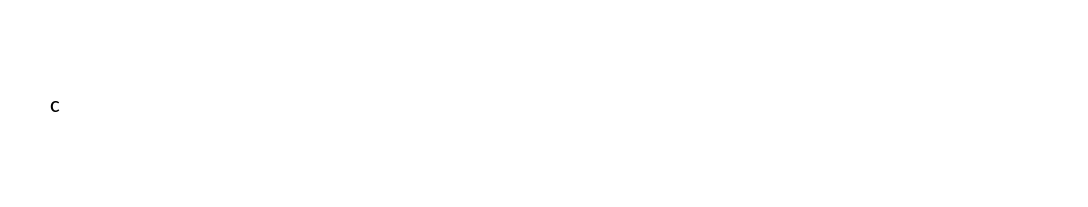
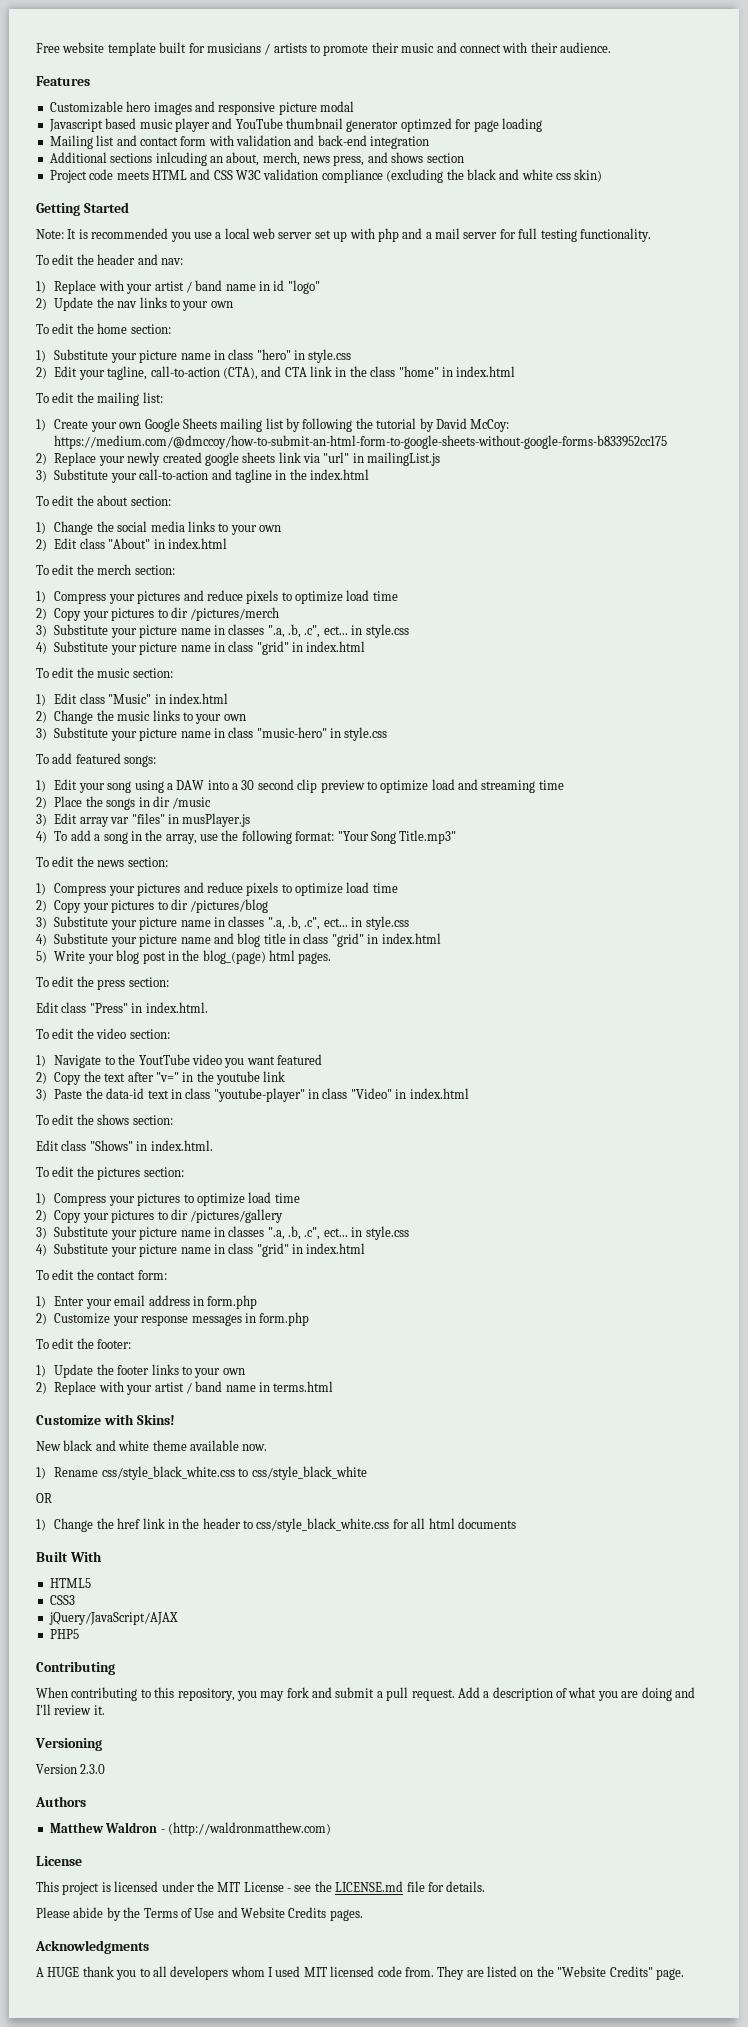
[50,101,60,112] c -> [36,42,611,56] [36,76,90,86] [49,101,354,115] [48,118,542,132] [49,135,430,149] [49,152,464,166] [49,169,603,183] [36,202,129,216] [36,228,651,242] [36,254,183,265] [36,280,320,294] [36,297,233,311] [36,323,171,334] [36,349,352,363] [36,366,516,380] [36,392,163,406] [36,418,510,432] [54,435,668,449] [36,452,441,466] [36,469,369,483] [36,495,171,506] [36,521,281,535] [36,538,227,551] [36,564,175,575] [36,590,398,604] [36,607,280,621] [36,624,409,638] [36,641,366,655] [36,667,173,678] [36,693,228,706] [36,710,246,724] [36,727,388,741] [36,753,157,767] [36,779,564,793] [36,796,212,810] [36,813,251,827] [36,830,457,844] [36,856,168,867] [36,882,398,896] [36,899,269,913] [36,916,409,930] [36,933,441,947] [36,950,332,964] [36,976,169,990] [36,1002,208,1013] [36,1028,170,1039] [36,1054,322,1068] [36,1071,286,1085] [36,1088,469,1102] [36,1114,173,1125] [36,1140,213,1151] [36,1166,184,1180] [36,1192,300,1206] [36,1209,284,1223] [36,1226,409,1240] [36,1243,366,1257] [36,1269,167,1280] [36,1295,258,1309] [36,1312,310,1326] [36,1338,132,1349] [36,1364,245,1378] [36,1381,334,1395] [36,1414,175,1425] [36,1440,268,1451] [36,1466,367,1480] [36,1493,52,1503] [36,1518,516,1532] [36,1551,102,1562] [49,1578,91,1588] [49,1595,75,1605] [48,1612,178,1625] [49,1629,79,1639] [36,1661,115,1675] [36,1687,695,1701] [36,1704,105,1715] [35,1738,102,1751] [36,1764,106,1774] [35,1796,86,1807] [49,1822,331,1836] [36,1856,82,1866] [36,1881,486,1895] [36,1907,363,1921] [35,1940,149,1954] [36,1966,684,1980] Free website template built for musicians / artists to promote their music and connect with their audience. // Features // Customizable hero images and responsive picture modal // Javascript based music player and YouTube thumbnail generator optimzed for page loading // Mailing list and contact form with validation and back-end integration // Additional sections inlcuding an about, merch, news press, and shows section // Project code meets HTML and CSS W3C validation compliance (excluding the black and white css skin) // Getting Started // Note: It is recommended you use a local web server set up with php and a mail server for full testing functionality. // To edit the header and nav: // 1) Replace with your artist / band name in id "logo" // 2) Update the nav links to your own // To edit the home section: // 1) Substitute your picture name in class "hero" in style.css // 2) Edit your tagline, call-to-action (CTA), and CTA link in the class "home" in index.html // To edit the mailing list: // 1) Create your own Google Sheets mailing list by following the tutorial by David McCoy: https://medium.com/@dmccoy/how-to-submit-an-html-form-to-google-sheets-without-google-forms-b833952cc175 // 2) Replace your newly created google sheets link via "url" in mailingList.js // 3) Substitute your call-to-action and tagline in the index.html // To edit the about section: // 1) Change the social media links to your own // 2) Edit class "About" in index.html // To edit the merch section: // 1) Compress your pictures and reduce pixels to optimize load time // 2) Copy your pictures to dir /pictures/merch // 3) Substitute your picture name in classes ".a, .b, .c", ect... in style.css // 4) Substitute your picture name in class "grid" in index.html // To edit the music section: // 1) Edit class "Music" in index.html // 2) Change the music links to your own // 3) Substitute your picture name in class "music-hero" in style.css // To add featured songs: // 1) Edit your song using a DAW into a 30 second clip preview to optimize load and streaming time // 2) Place the songs in dir /music // 3) Edit array var "files" in musPlayer.js // 4) To add a song in the array, use the following format: "Your Song Title.mp3" // To edit the news section: // 1) Compress your pictures and reduce pixels to optimize load time // 2) Copy your pictures to dir /pictures/blog // 3) Substitute your picture name in classes ".a, .b, .c", ect... in style.css // 4) Substitute your picture name and blog title in class "grid" in index.html // 5) Write your blog post in the blog_(page) html pages. // To edit the press section: // Edit class "Press" in index.html. // To edit the video section: // 1) Navigate to the YoutTube video you want featured // 2) Copy the text after "v=" in the youtube link // 3) Paste the data-id text in class "youtube-player" in class "Video" in index.html // To edit the shows section: // Edit class "Shows" in index.html. // To edit the pictures section: // 1) Compress your pictures to optimize load time // 2) Copy your pictures to dir /pictures/gallery // 3) Substitute your picture name in classes ".a, .b, .c", ect... in style.css // 4) Substitute your picture name in class "grid" in index.html // To edit the contact form: // 1) Enter your email address in form.php // 2) Customize your response messages in form.php // To edit the footer: // 1) Update the footer links to your own // 2) Replace with your artist / band name in terms.html // Customize with Skins! // New black and white theme available now. // 1) Rename css/style_black_white.css to css/style_black_white // OR // 1) Change the href link in the header to css/style_black_white.css for all html documents // Built With // HTML5 // CSS3 // jQuery/JavaScript/AJAX // PHP5 // Contributing // When contributing to this repository, you may fork and submit a pull request. Add a description of what you are doing and I'll review it. // Versioning // Version 2.3.0 // Authors // Matthew Waldron - (http://waldronmatthew.com) // License // This project is licensed under the MIT License - see the LICENSE.md file for details. // Please abide by the Terms of Use and Website Credits pages. // Acknowledgments // A HUGE thank you to all developers whom I used MIT licensed code from. They are listed on the "Website Credits" page.

